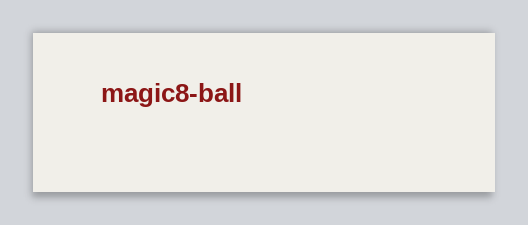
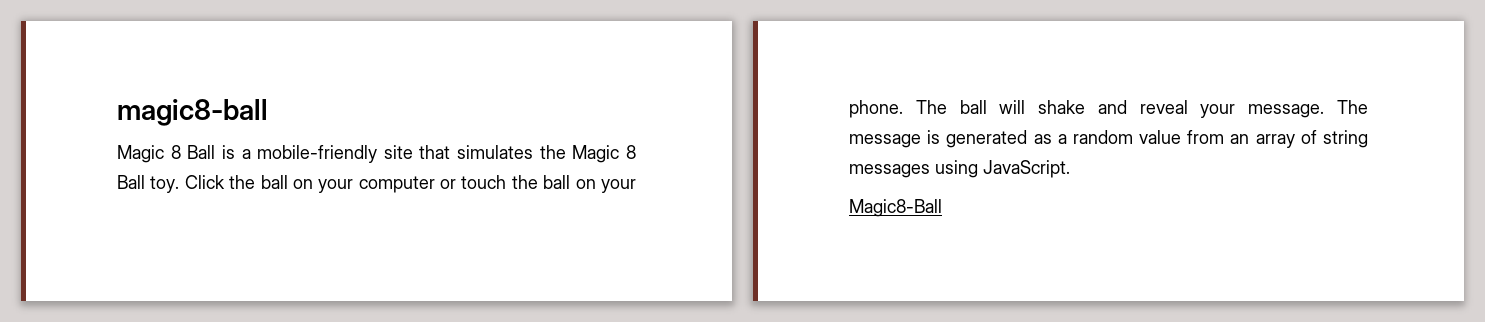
(242, 95) none -> [117,145,636,163] [117,175,636,193] [849,100,1368,118] [849,130,1368,148] [849,160,1070,178] [849,199,942,217] // Magic 8 Ball is a mobile-friendly site that simulates the Magic 8 Ball toy. Click the ball on your computer or touch the ball on your phone. The ball will shake and reveal your message. The message is generated as a random value from an array of string messages using JavaScript. // Magic8-Ball

